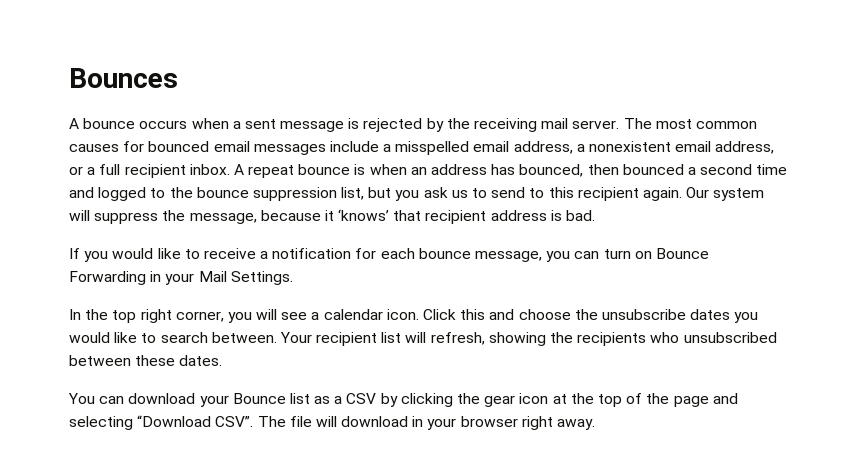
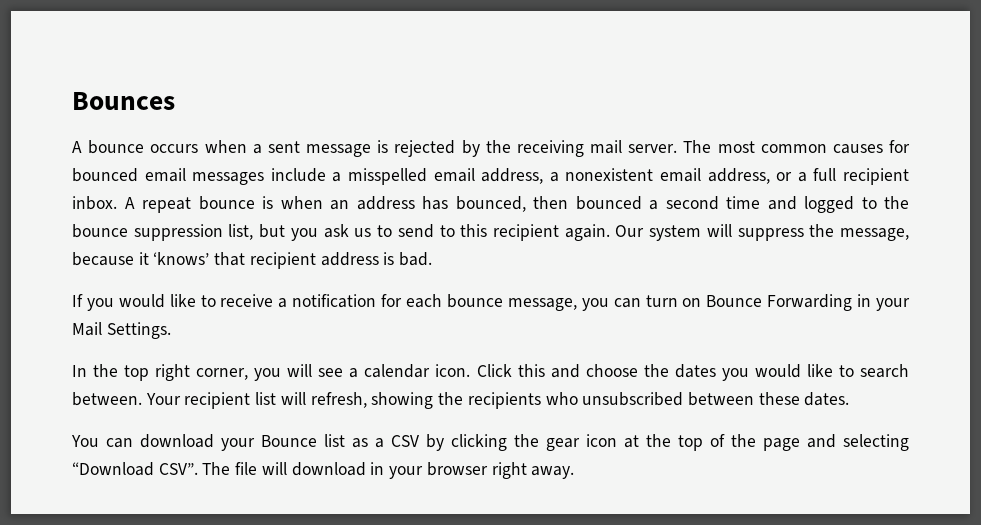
[601,309,686,320] unsubscribe -> (669, 370) none

